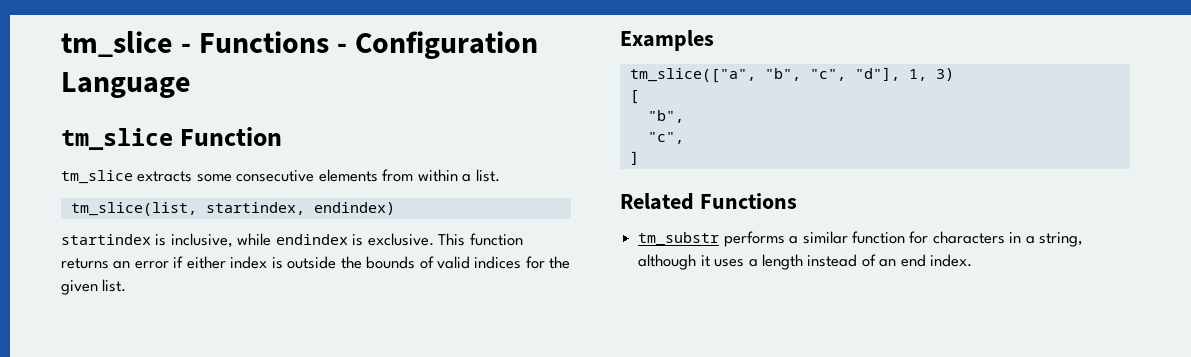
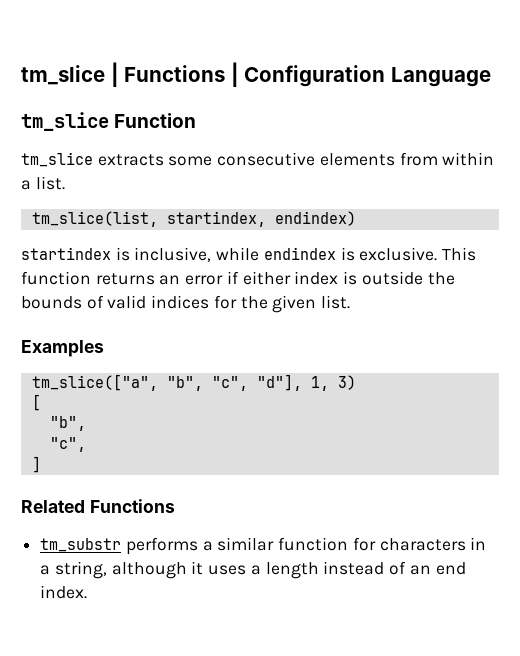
[61,31,348,57] tm_slice - Functions - -> [21,62,239,87] tm_slice | Functions |

